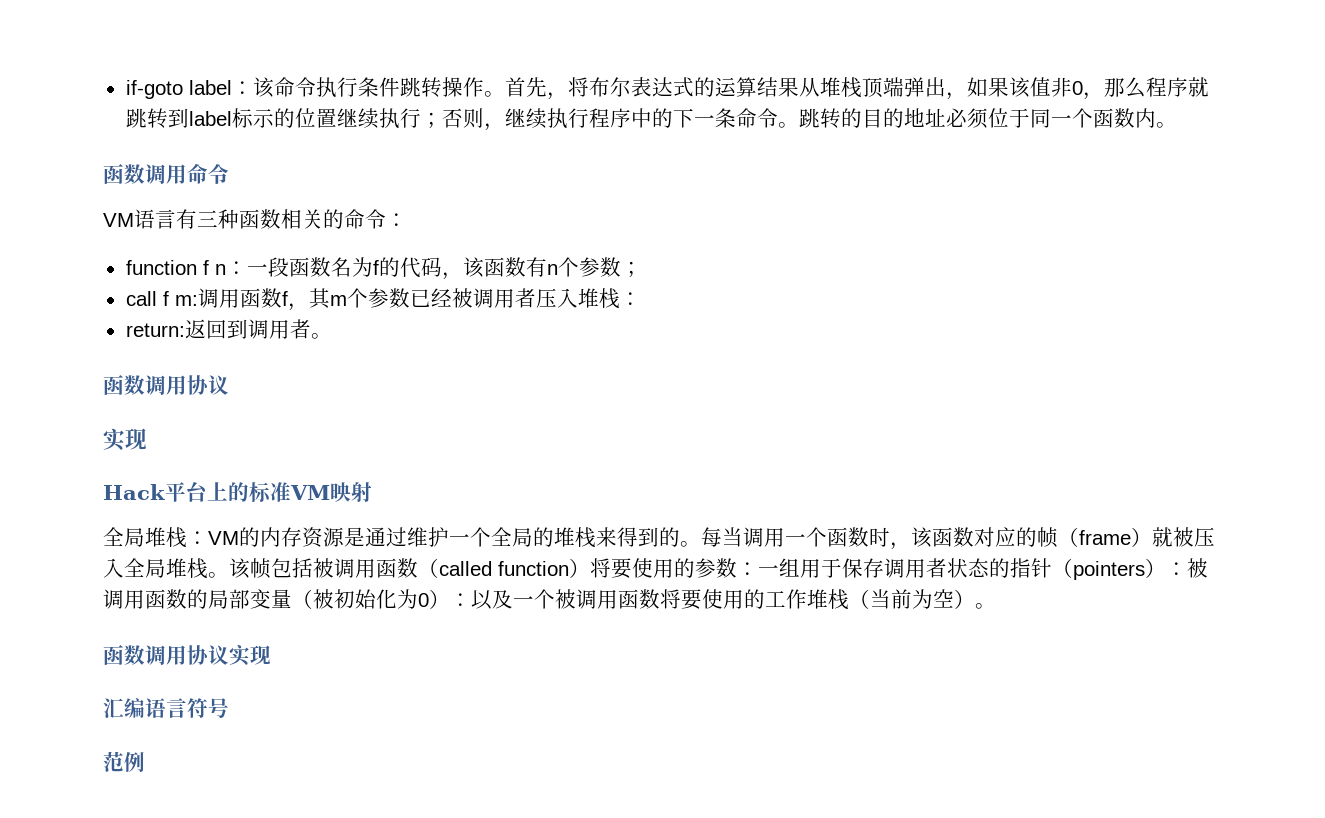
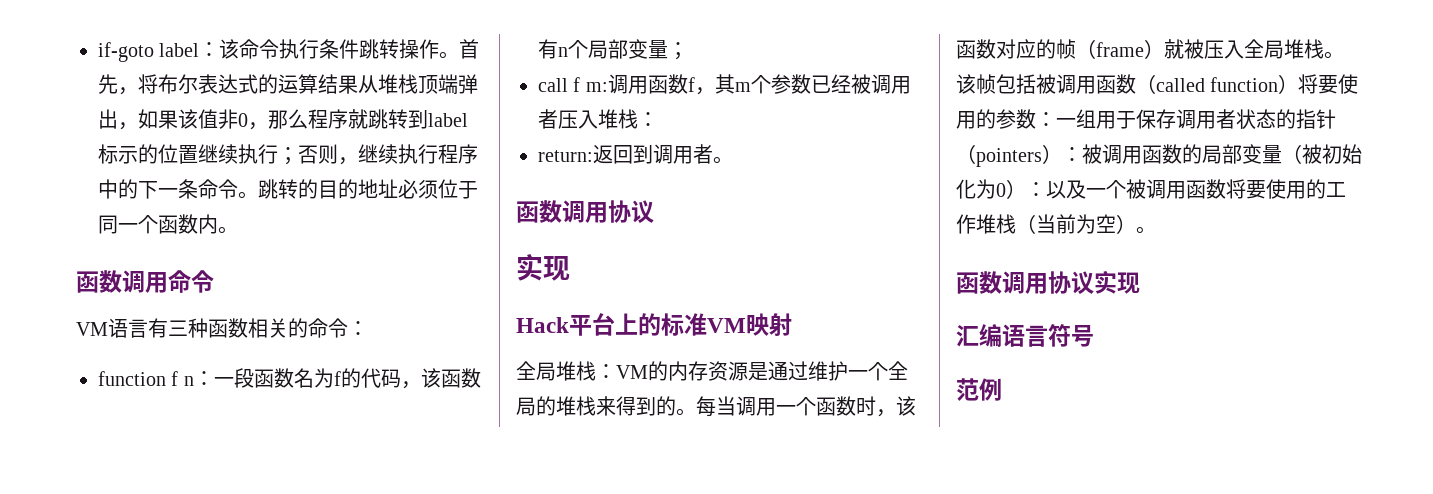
[578,257,621,277] 参数 -> [588,39,668,59] 局部变量

